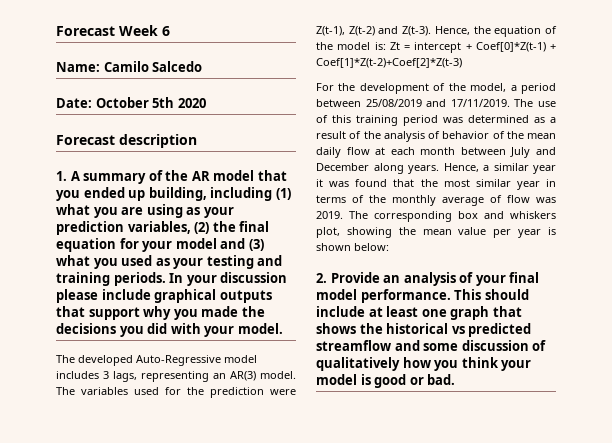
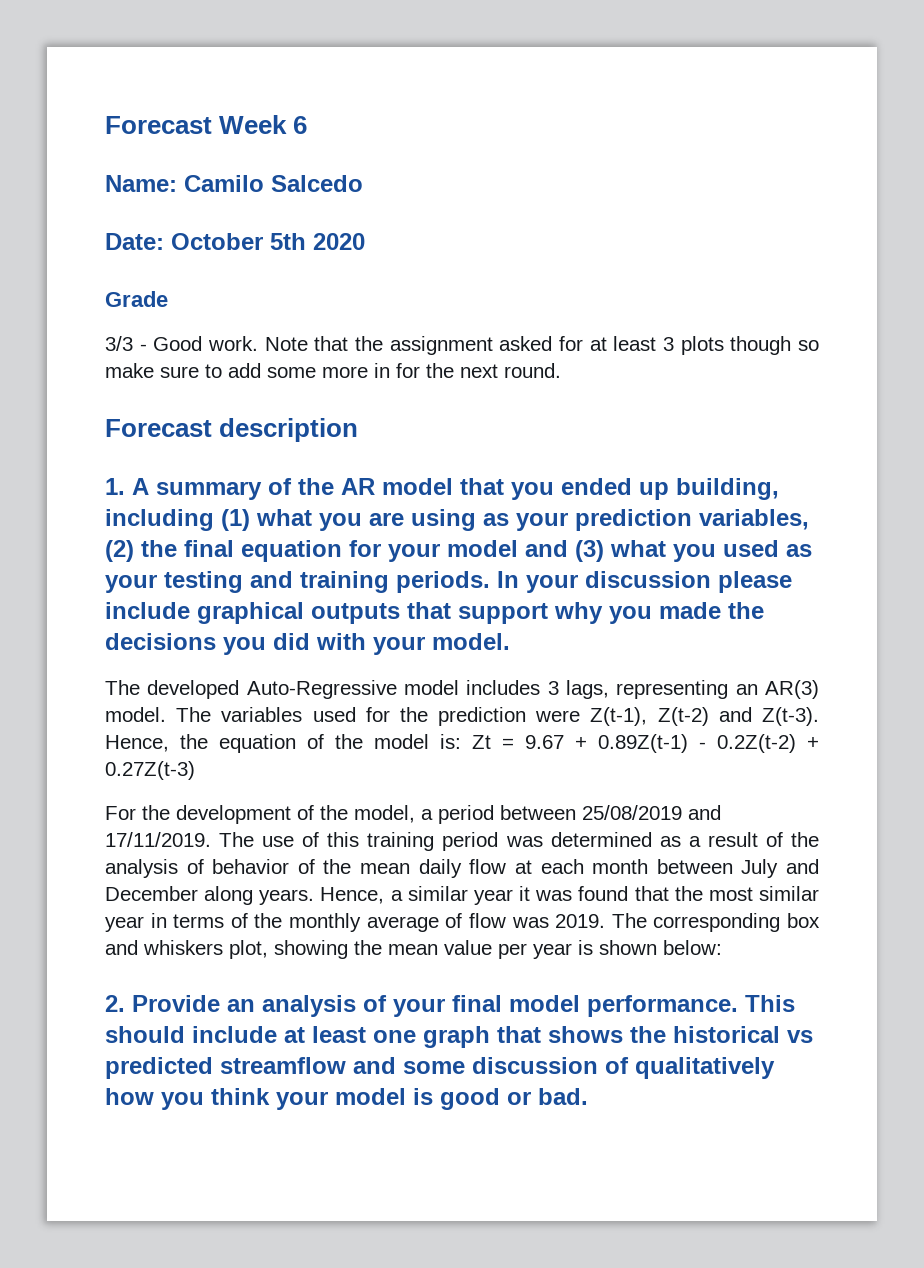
(206, 103) none -> [105,291,168,307] [105,336,819,355] [105,363,561,378] // Grade // 3/3 - Good work. Note that the assignment asked for at least 3 plots though so make sure to add some more in for the next round.
[414,42,556,53] [316,58,462,68] intercept + Coef[0]*Z(t-1) + Coef[1]*Z(t-2)+Coef[2]*Z(t-3) -> [525,734,819,753] [105,761,195,780] 9.67 + 0.89Z(t-1) - 0.2Z(t-2) + 0.27Z(t-3)

